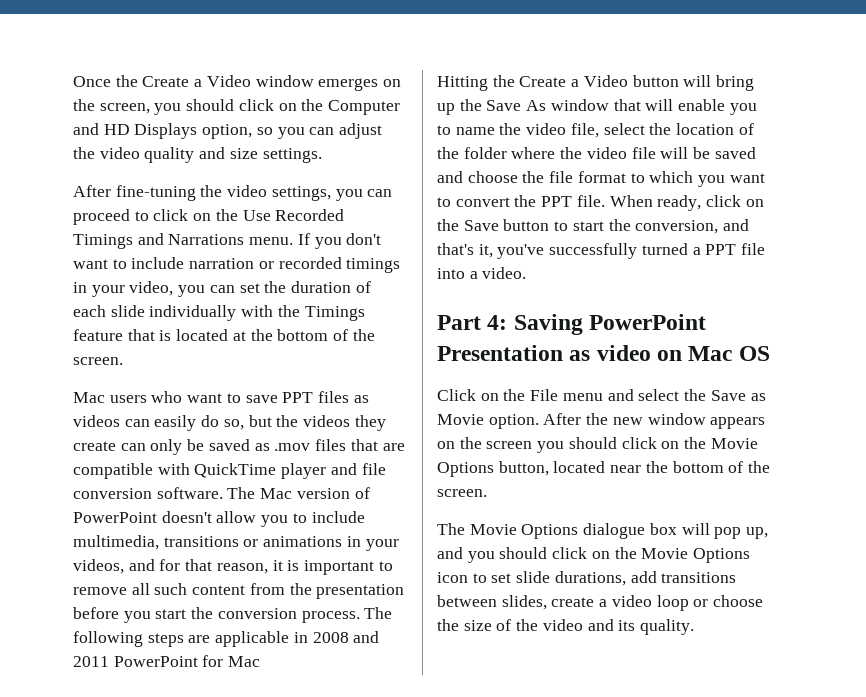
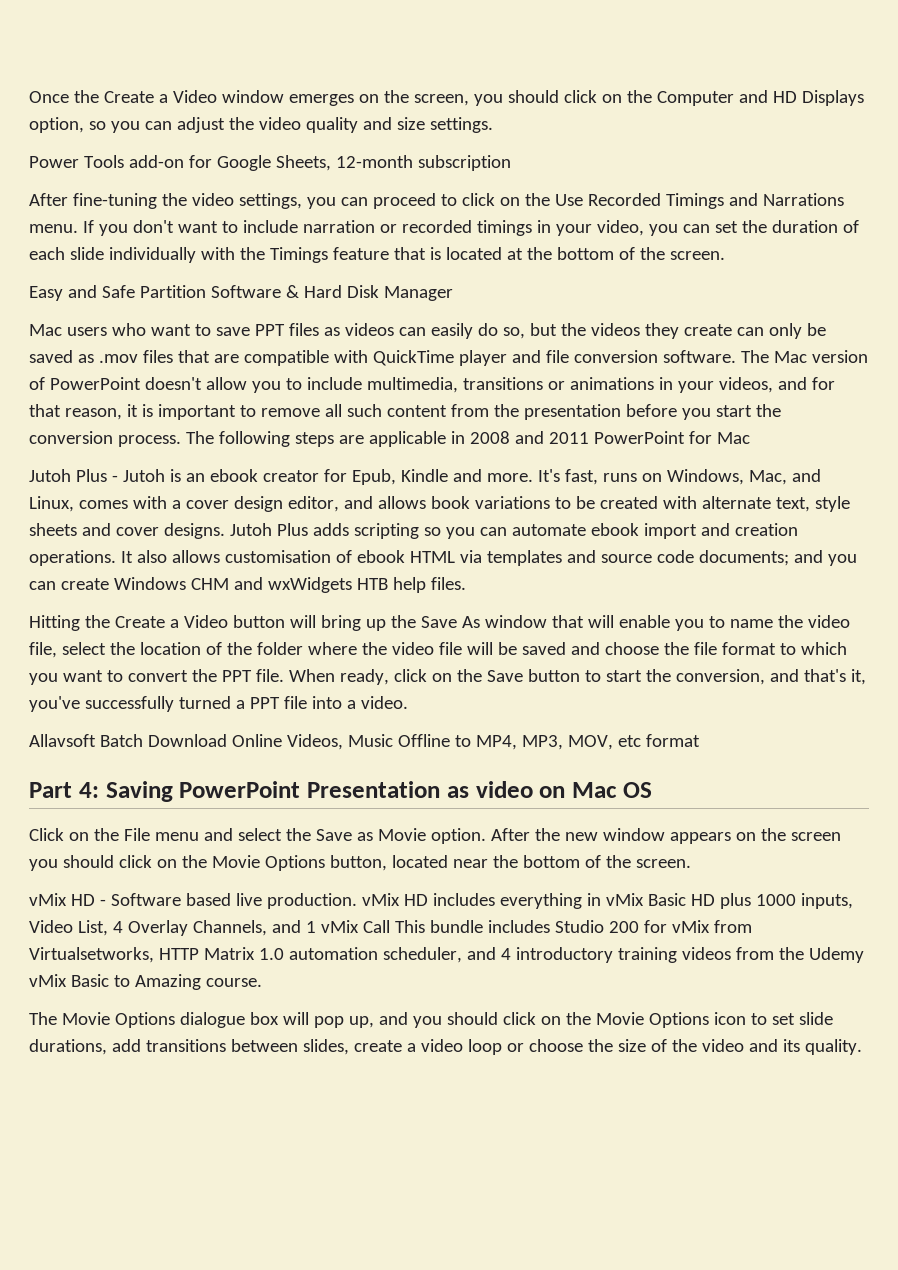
(322, 155) none -> [29,155,511,171] // Power Tools add-on for Google Sheets, 12-month subscription
(123, 361) none -> [29,285,453,301] // Easy and Safe Partition Software & Hard Disk Manager
(261, 661) none -> [29,469,821,485] [29,496,850,512] [29,523,798,539] [29,550,857,566] [29,577,466,593] // Jutoh Plus - Jutoh is an ebook creator for Epub, Kindle and more. It's fast, runs on Windows, Mac, and Linux, comes with a cover design editor, and allows book variations to be created with alternate text, style sheets and cover designs. Jutoh Plus adds scripting so you can automate ebook import and creation operations. It also allows customisation of ebook HTML via templates and source code documents; and you can create Windows CHM and wxWidgets HTB help files.
(527, 273) none -> [29,734,700,750] // Allavsoft Batch Download Online Videos, Music Offline to MP4, MP3, MOV, etc format
(487, 493) none -> [29,893,853,909] [29,920,752,936] [29,947,864,963] [29,974,262,990] // vMix HD - Software based live production. vMix HD includes everything in vMix Basic HD plus 1000 inputs, Video List, 4 Overlay Channels, and 1 vMix Call This bundle includes Studio 200 for vMix from Virtualsetworks, HTTP Matrix 1.0 automation scheduler, and 4 introductory training videos from the Udemy vMix Basic to Amazing course.

